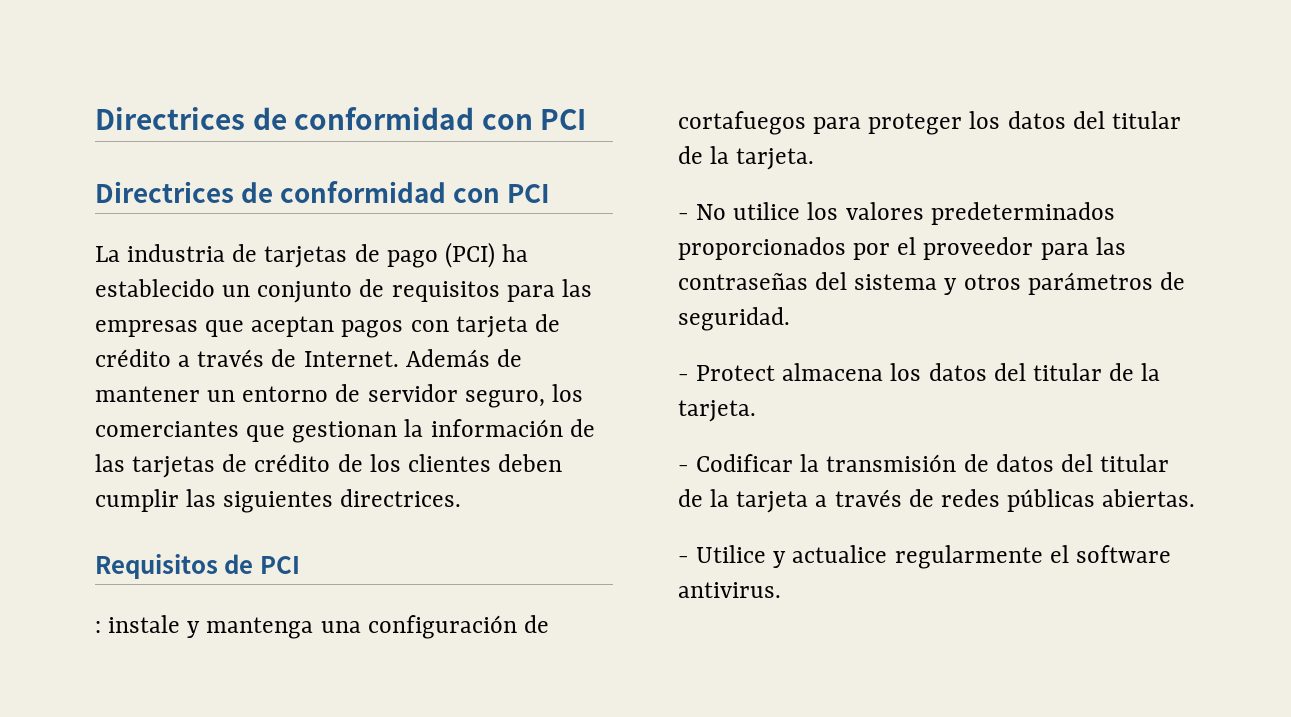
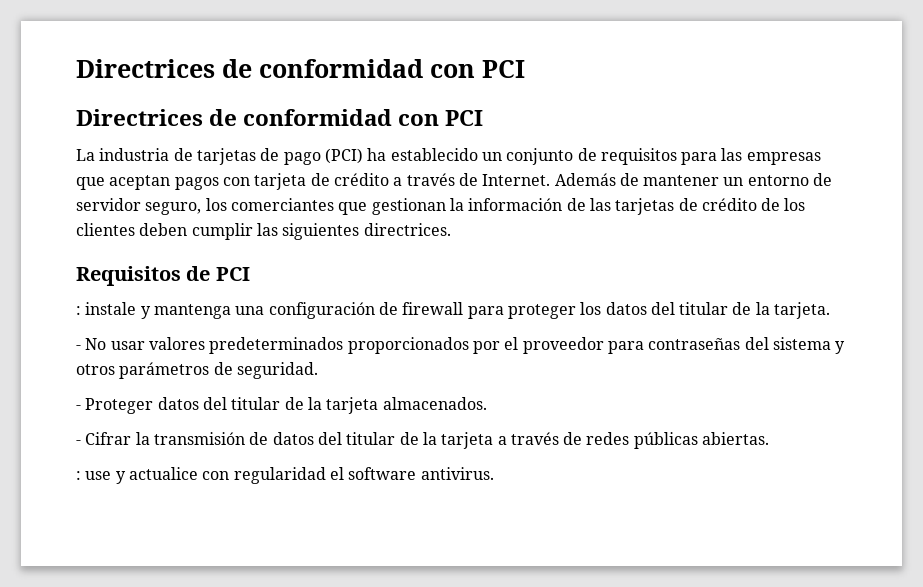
[678,111,806,135] cortafuegos -> [402,302,464,315] firewall
[733,202,839,220] utilice los -> [110,341,145,350] usar
[1095,237,1126,255] las -> (644, 347) none
[696,363,1161,381] [678,400,756,422] [678,454,794,472] Protect almacena los datos del titular de la tarjeta. // - Codificar -> [85,397,487,414] [76,432,132,445] Proteger datos del titular de la tarjeta almacenados. // - Cifrar
[678,545,1043,569] - Utilice y actualice regularmente -> [76,467,326,484] : use y actualice con regularidad

